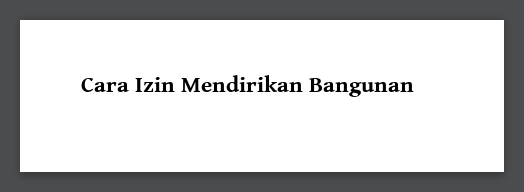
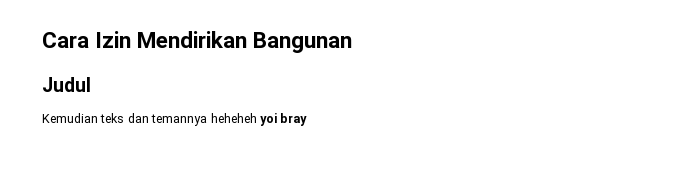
(415, 87) none -> [42,77,91,92] [42,113,308,126] // Judul // Kemudian teks dan temannya heheheh yoi bray

